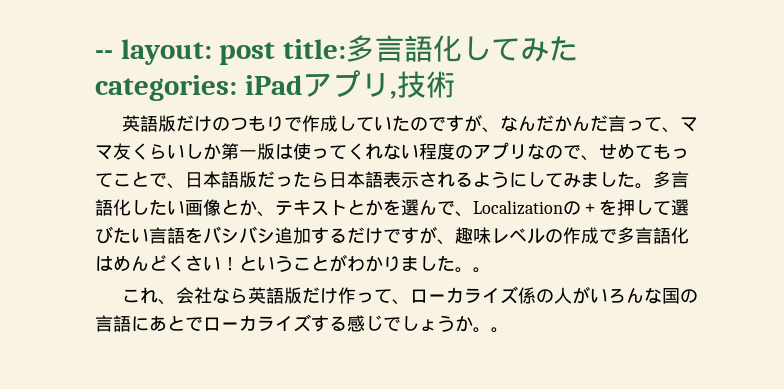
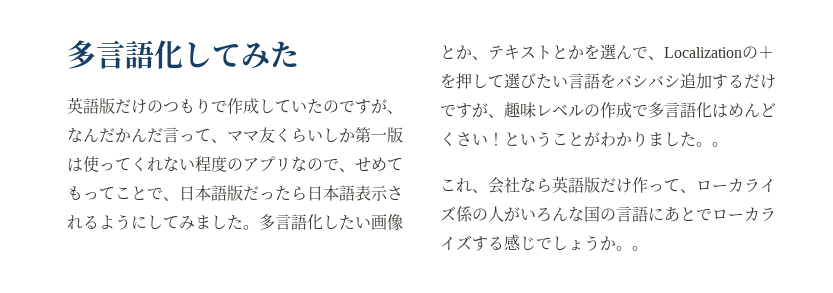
[95,39,347,65] -- layout: post title: -> (67, 54) none
[95,70,455,101] categories: iPadアプリ,技術 -> (299, 54) none

